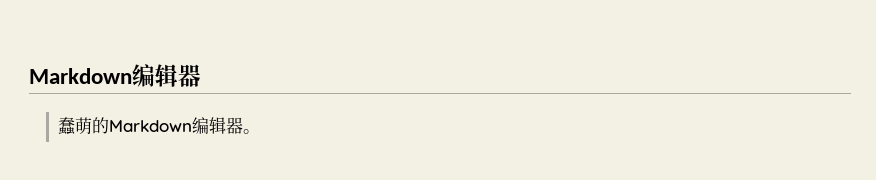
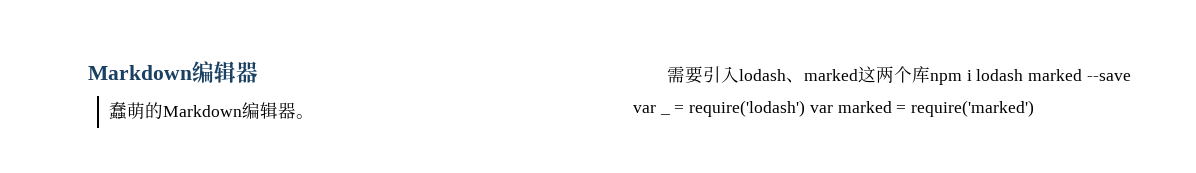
(260, 131) none -> [666,66,1131,85] [633,105,656,113] [659,113,670,115] [674,100,1035,117] // 需要引入lodash、marked这两个库npm i lodash marked --save var _ = require('lodash') var marked = require('marked')

